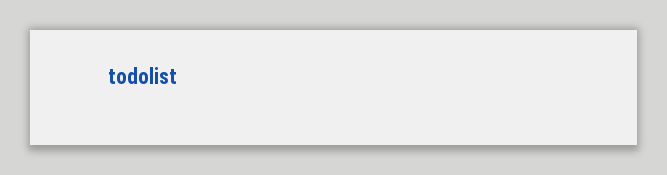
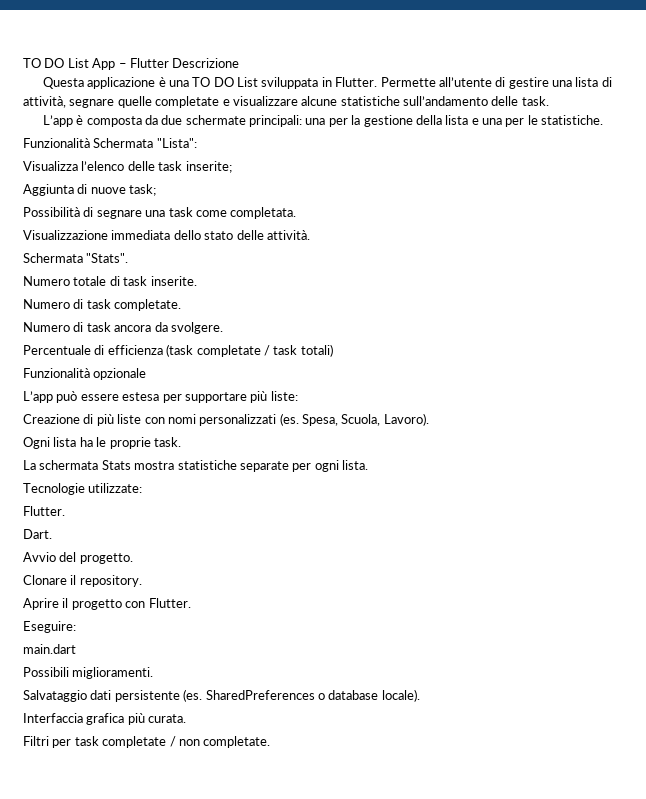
[108,67,177,84] todolist -> [23,58,240,70] [42,77,612,89] [23,96,549,108] [42,115,604,127] [23,138,197,148] [23,161,232,173] [23,184,157,196] [23,207,297,219] [23,230,310,240] [23,253,129,263] [23,276,197,286] [23,299,182,311] [23,322,223,334] [23,344,333,357] [23,368,147,380] [23,391,298,403] [23,413,429,426] [23,437,181,449] [23,460,368,472] [23,483,143,495] [23,506,65,516] [23,529,52,539] [23,552,133,564] [23,575,142,587] [23,598,191,610] [23,621,76,633] [23,644,76,654] [23,667,154,679] [23,689,420,702] [23,713,187,725] [23,736,271,748] TO DO List App – Flutter Descrizione // Questa applicazione è una TO DO List sviluppata in Flutter. Permette all’utente di gestire una lista di attività, segnare quelle completate e visualizzare alcune statistiche sull’andamento delle task. // L’app è composta da due schermate principali: una per la gestione della lista e una per le statistiche. // Funzionalità Schermata "Lista": // Visualizza l’elenco delle task inserite; // Aggiunta di nuove task; // Possibilità di segnare una task come completata. // Visualizzazione immediata dello stato delle attività. // Schermata "Stats". // Numero totale di task inserite. // Numero di task completate. // Numero di task ancora da svolgere. // Percentuale di efficienza (task completate / task totali) // Funzionalità opzionale // L’app può essere estesa per supportare più liste: // Creazione di più liste con nomi personalizzati (es. Spesa, Scuola, Lavoro). // Ogni lista ha le proprie task. // La schermata Stats mostra statistiche separate per ogni lista. // Tecnologie utilizzate: // Flutter. // Dart. // Avvio del progetto. // Clonare il repository. // Aprire il progetto con Flutter. // Eseguire: // main.dart // Possibili miglioramenti. // Salvataggio dati persistente (es. SharedPreferences o database locale). // Interfaccia grafica più curata. // Filtri per task completate / non completate.

